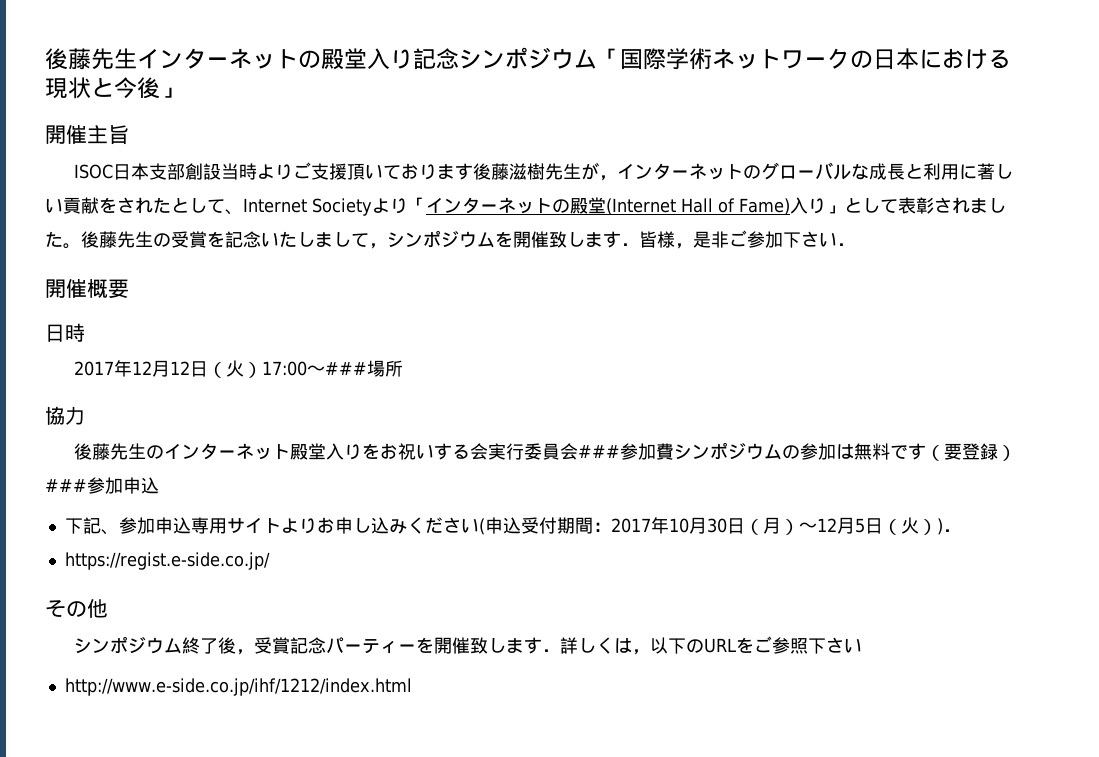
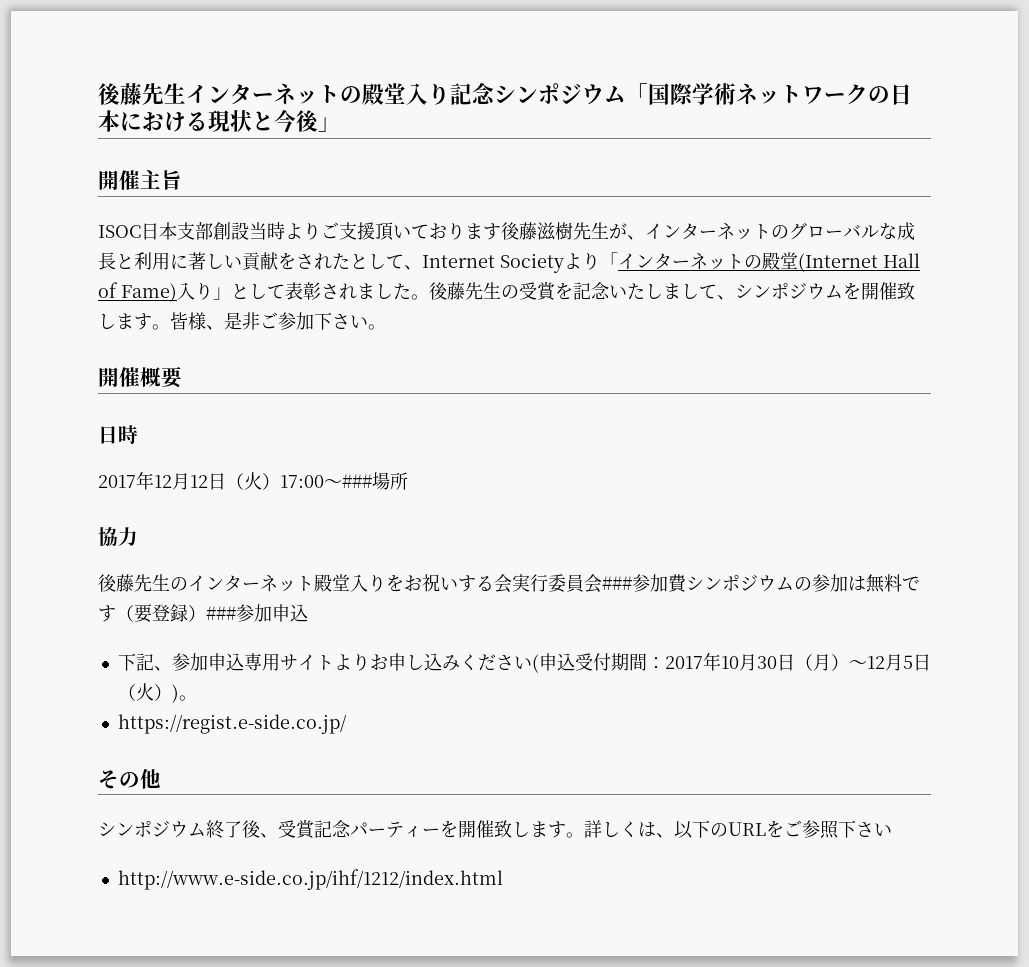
[598,175,617,181] ， -> [627,235,645,240] 、
[369,243,387,249] ， -> [717,295,735,300] 、
[621,231,693,249] ．皆様， -> [152,312,224,330] 。皆様、
[837,243,855,246] ． -> [368,324,386,330] 。
[942,529,961,532] ． -> [178,695,197,701] 。
[235,649,254,655] ， -> [260,833,278,838] 、
[541,649,560,652] ． -> [566,832,584,838] 。
[631,649,650,655] ， -> [656,833,674,838] 、

